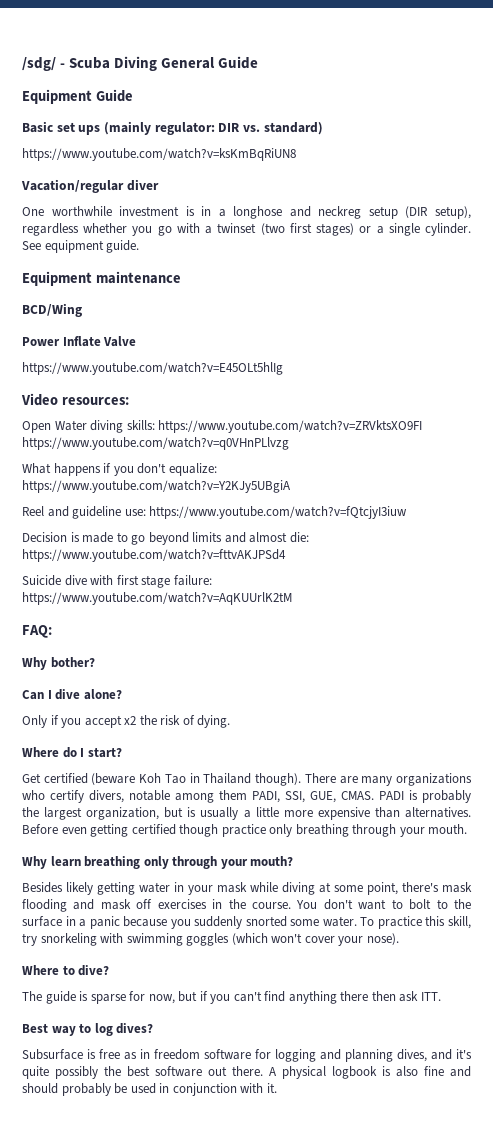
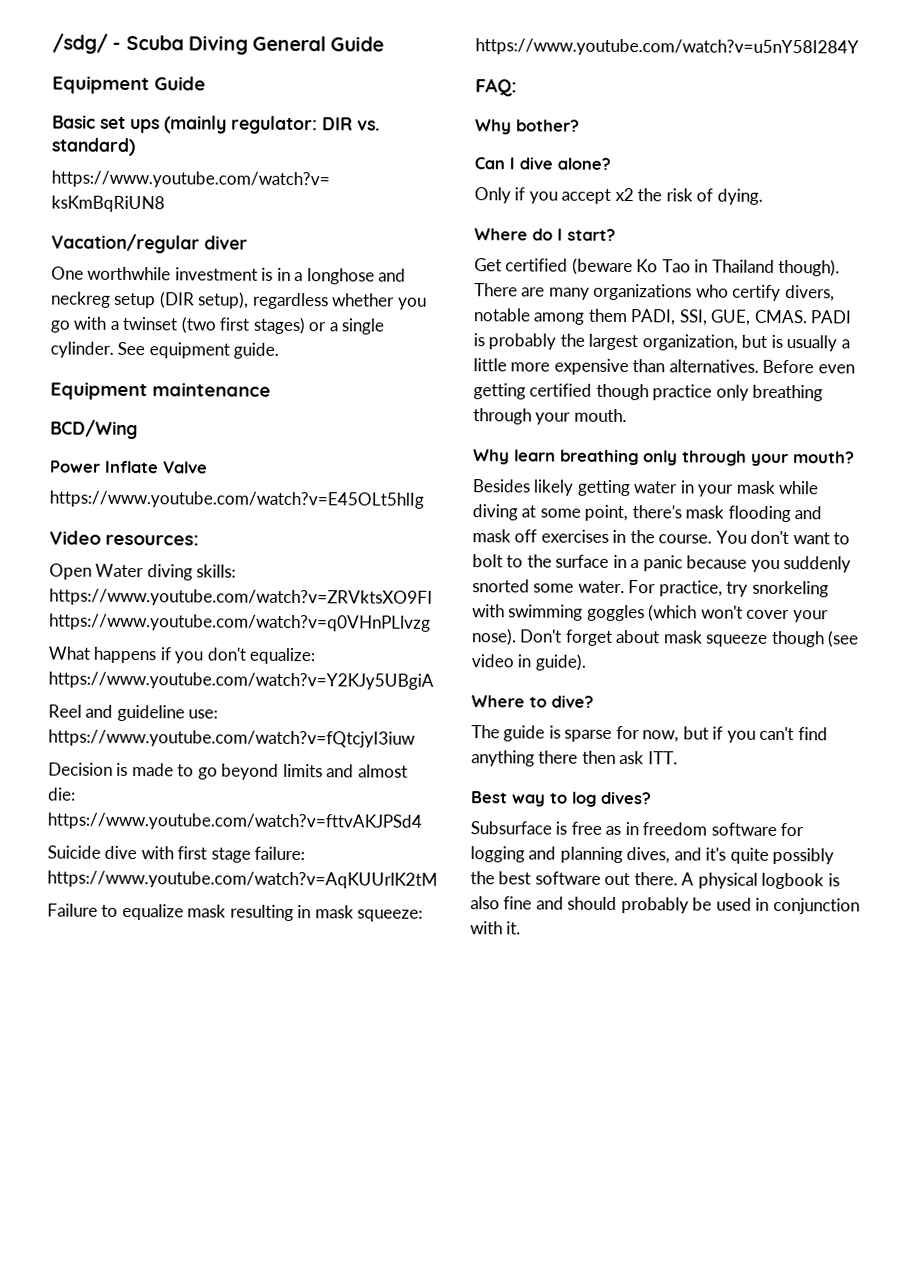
(292, 598) none -> [47,903,424,922] [475,38,859,57] // Failure to equalize mask resulting in mask squeeze: https://www.youtube.com/watch?v=u5nY58I284Y
[139,773,162,783] Koh -> [636,259,659,273] Ko
[360,916,472,929] To practice this skill, -> [628,580,723,597] For practice,
(399, 939) none -> [519,629,860,648] [471,653,586,671] Don't forget about mask squeeze though (see video in guide).

